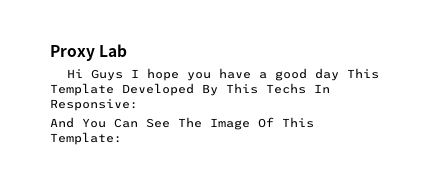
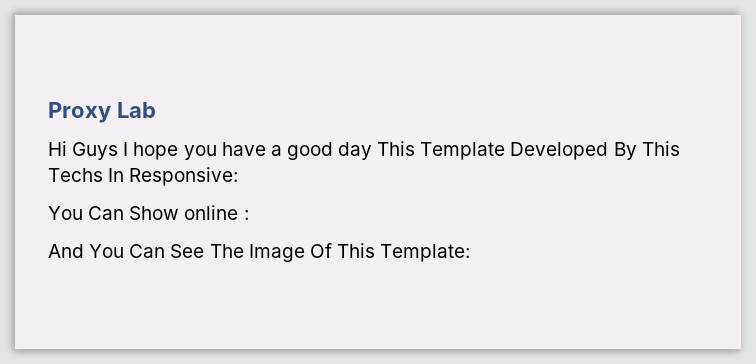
(138, 105) none -> [48,205,249,220] // You Can Show online :

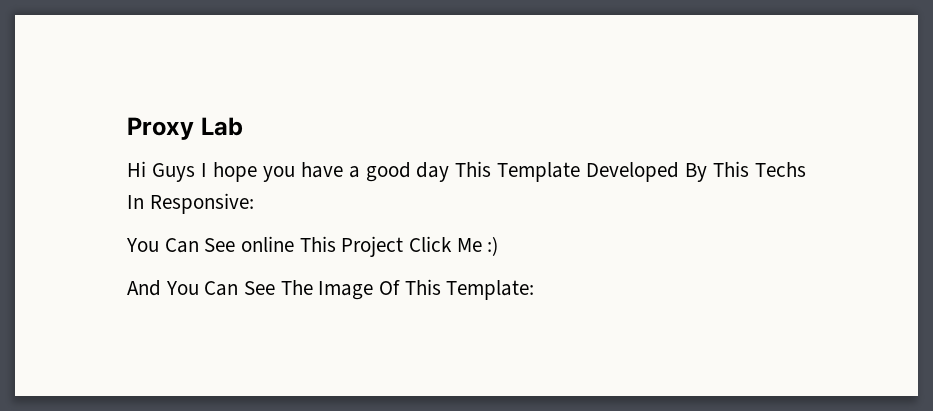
[129,205,249,220] Show online : -> [204,236,499,257] See online This Project Click Me :)

